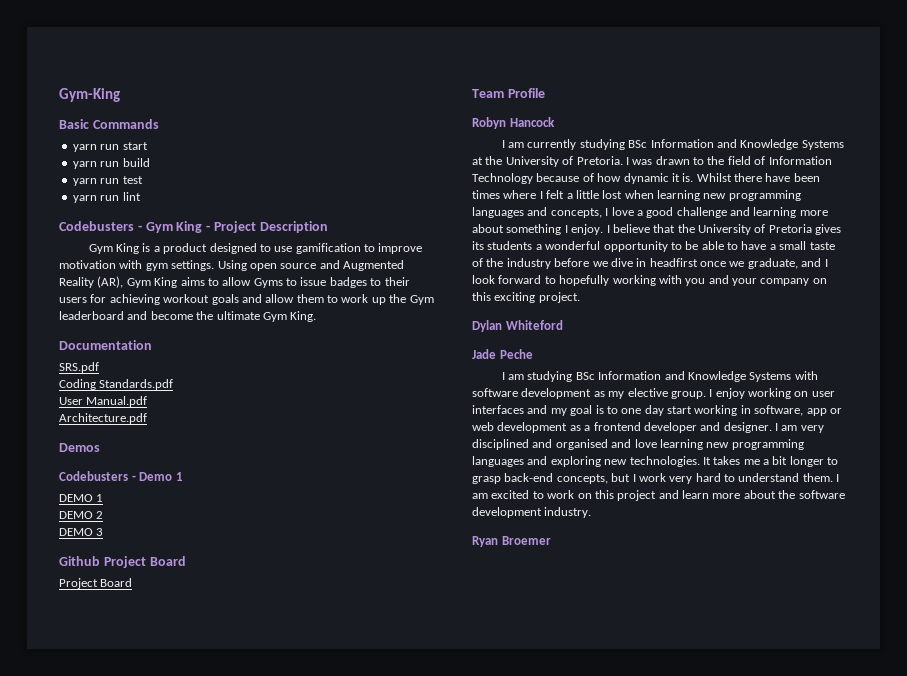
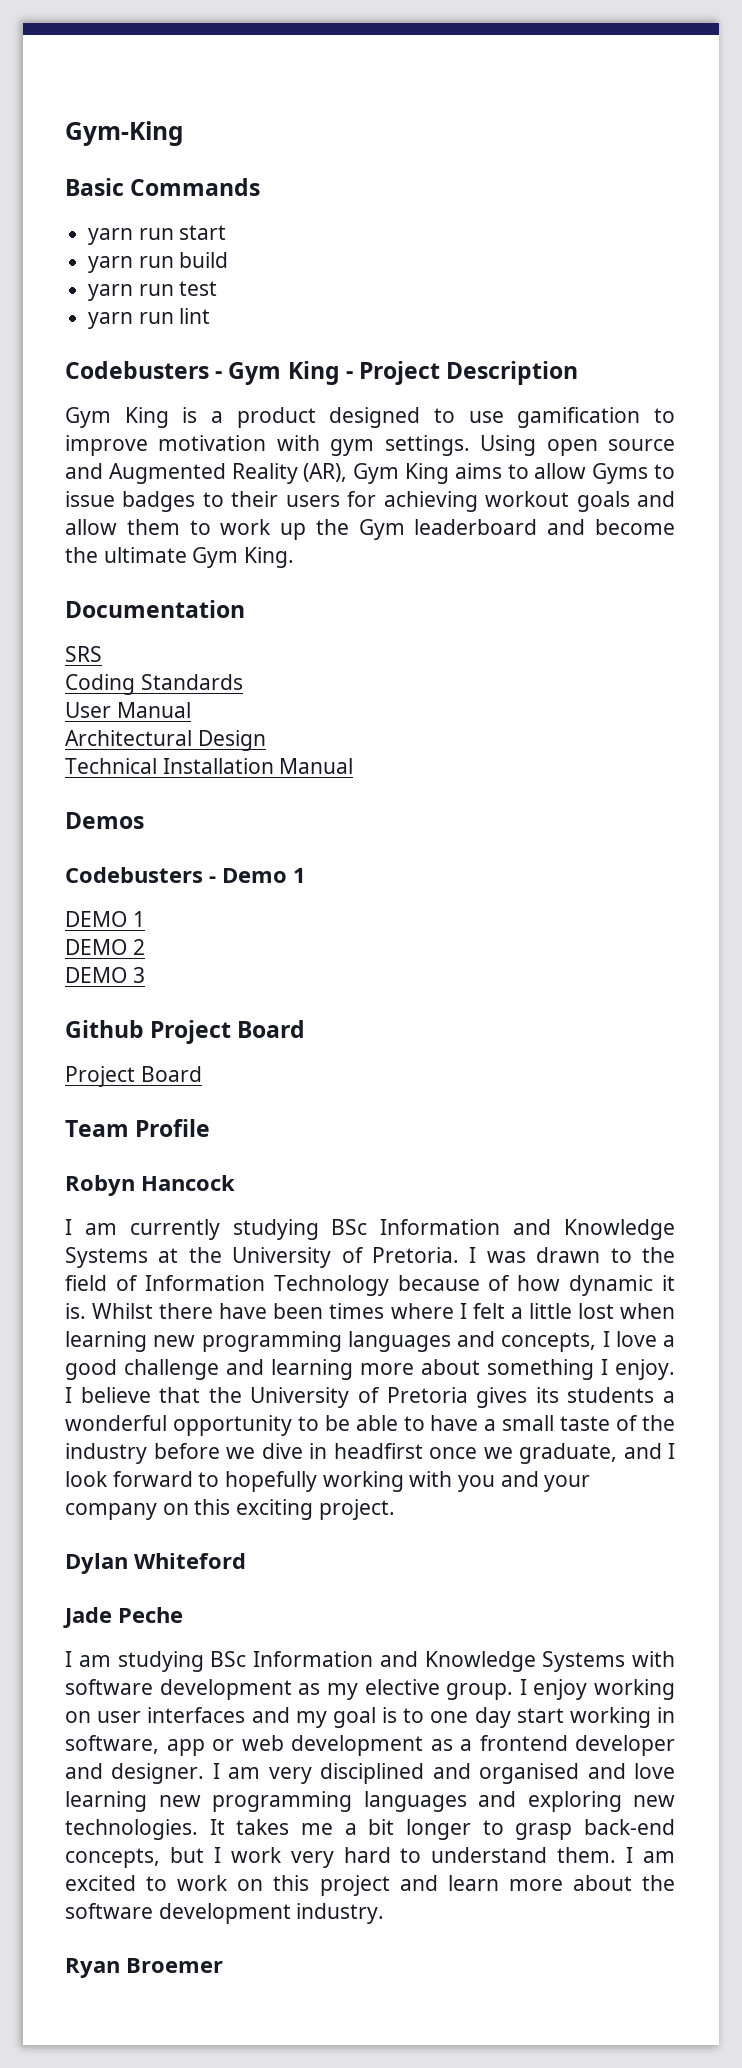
[59,362,99,373] SRS.pdf -> [65,646,102,662] SRS
[99,379,174,390] Standards.pdf -> [140,674,243,690] Standards
[86,396,148,407] [59,413,147,424] Manual.pdf // Architecture.pdf -> [116,702,191,718] [65,730,266,751] [65,758,354,774] Manual // Architectural Design // Technical Installation Manual

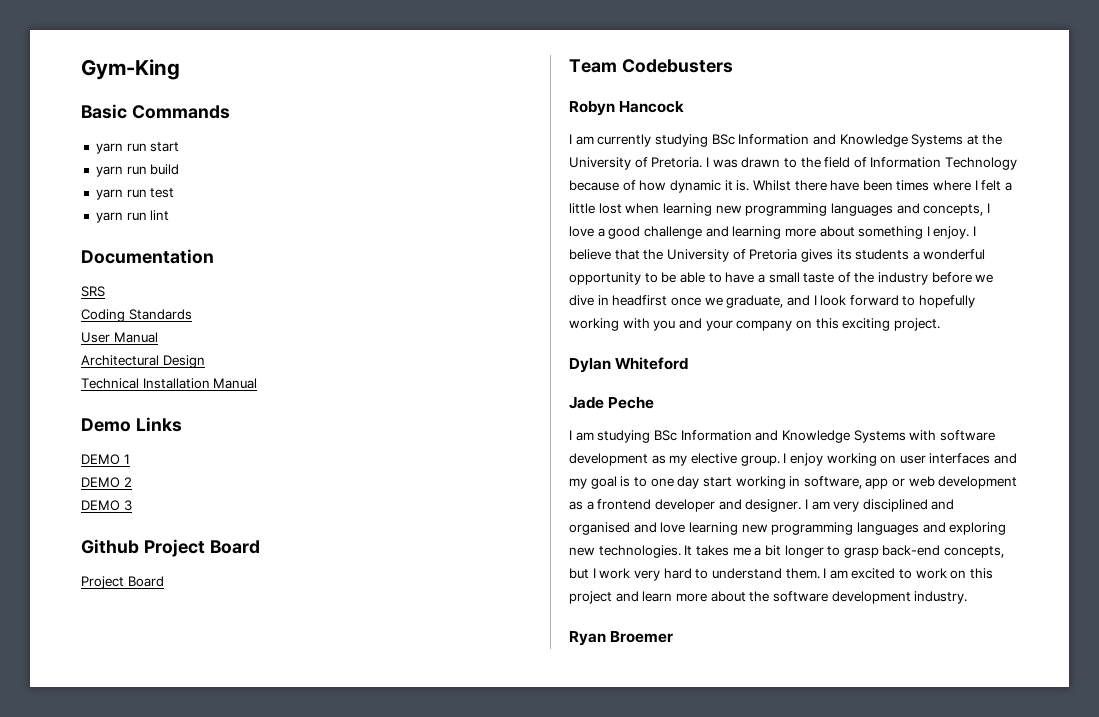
[65,361,579,385] [65,407,675,428] [65,435,676,456] [65,463,675,484] [65,491,676,512] [65,519,675,540] [65,547,295,568] // Codebusters - Gym King - Project Description // Gym King is a product designed to use gamification to improve motivation with gym settings. Using open source and Augmented Reality (AR), Gym King aims to allow Gyms to issue badges to their users for achieving workout goals and allow them to work up the Gym leaderboard and become the ultimate Gym King. -> (170, 215) none
[65,812,144,829] [65,867,306,883] Demos // Codebusters - Demo 1 -> [81,417,182,432] Demo Links
[135,1119,211,1137] Profile -> [621,59,733,73] Codebusters

